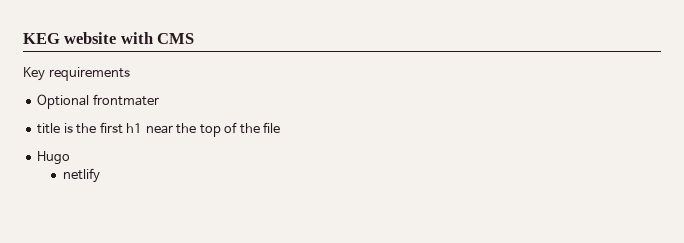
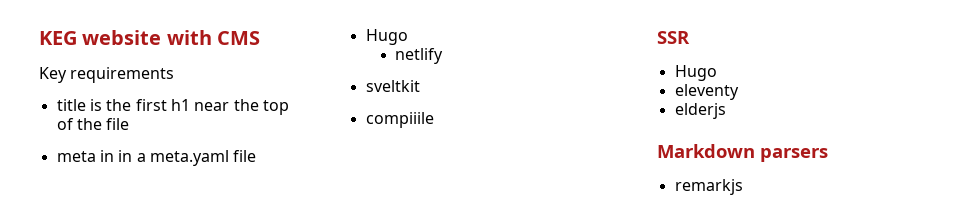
[37,94,159,109] // Optional frontmater -> (175, 75) none
[37,151,71,165] [62,168,100,183] Hugo // netlify -> [56,150,257,166] [365,29,408,45] [395,48,444,64] [365,80,420,92] [365,112,434,128] [657,31,690,44] [674,65,717,81] [674,84,739,100] [674,103,726,119] [657,144,828,162] [674,179,743,195] meta in in a meta.yaml file // Hugo // netlify // sveltkit // compiiile // SSR // Hugo // eleventy // elderjs // Markdown parsers // remarkjs

